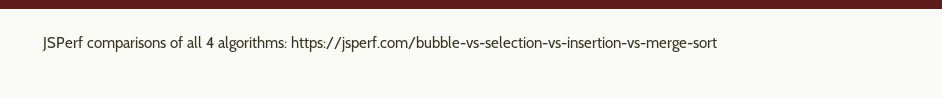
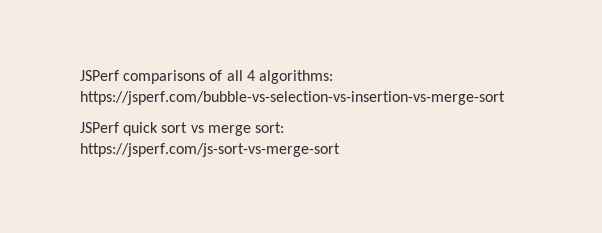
(718, 44) none -> [80,122,284,136] [80,143,340,157] // JSPerf quick sort vs merge sort: https://jsperf.com/js-sort-vs-merge-sort

